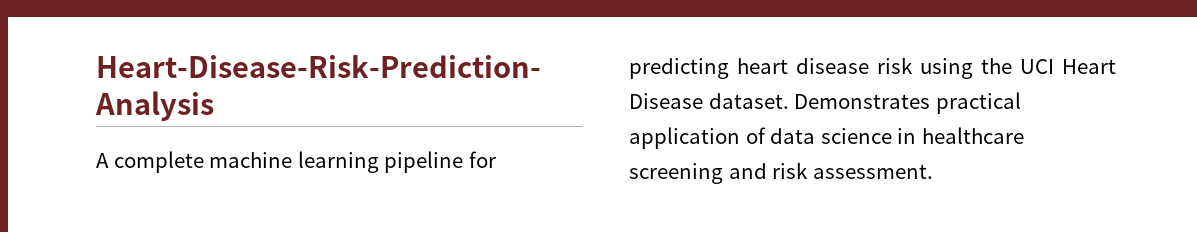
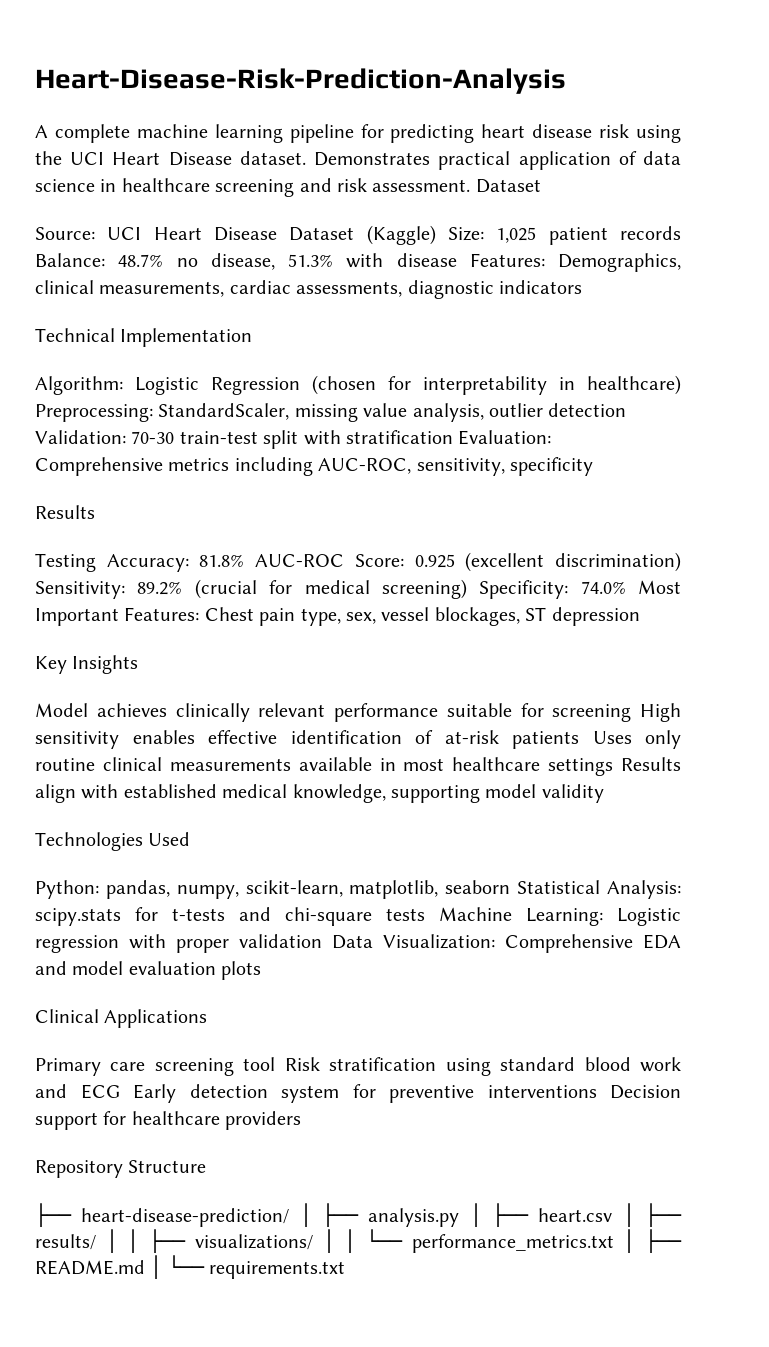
(933, 171) none -> [475,179,541,193] [35,225,681,245] [35,253,681,272] [35,280,582,299] [35,328,253,347] [35,375,681,395] [35,403,627,422] [35,430,552,449] [35,457,593,476] [35,505,95,519] [35,552,681,572] [35,579,681,599] [35,607,640,626] [35,655,139,674] [35,703,681,722] [35,730,681,749] [35,757,681,776] [35,784,604,803] [35,832,191,851] [35,880,681,899] [35,907,681,926] [35,934,681,953] [35,961,262,980] [35,1009,208,1028] [35,1057,681,1076] [35,1084,681,1103] [35,1111,302,1130] [35,1160,207,1178] [35,1203,682,1227] [35,1229,682,1253] [35,1255,346,1279] Dataset // Source: UCI Heart Disease Dataset (Kaggle) Size: 1,025 patient records Balance: 48.7% no disease, 51.3% with disease Features: Demographics, clinical measurements, cardiac assessments, diagnostic indicators // Technical Implementation // Algorithm: Logistic Regression (chosen for interpretability in healthcare) Preprocessing: StandardScaler, missing value analysis, outlier detection Validation: 70-30 train-test split with stratification Evaluation: Comprehensive metrics including AUC-ROC, sensitivity, specificity // Results // Testing Accuracy: 81.8% AUC-ROC Score: 0.925 (excellent discrimination) Sensitivity: 89.2% (crucial for medical screening) Specificity: 74.0% Most Important Features: Chest pain type, sex, vessel blockages, ST depression // Key Insights // Model achieves clinically relevant performance suitable for screening High sensitivity enables effective identification of at-risk patients Uses only routine clinical measurements available in most healthcare settings Results align with established medical knowledge, supporting model validity // Technologies Used // Python: pandas, numpy, scikit-learn, matplotlib, seaborn Statistical Analysis: scipy.stats for t-tests and chi-square tests Machine Learning: Logistic regression with proper validation Data Visualization: Comprehensive EDA and model evaluation plots // Clinical Applications // Primary care screening tool Risk stratification using standard blood work and ECG Early detection system for preventive interventions Decision support for healthcare providers // Repository Structure // ├── heart-disease-prediction/ │ ├── analysis.py │ ├── heart.csv │ ├── results/ │ │ ├── visualizations/ │ │ └── performance_metrics.txt │ ├── README.md │ └── requirements.txt

